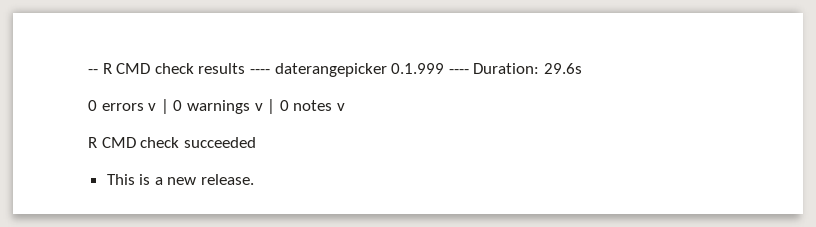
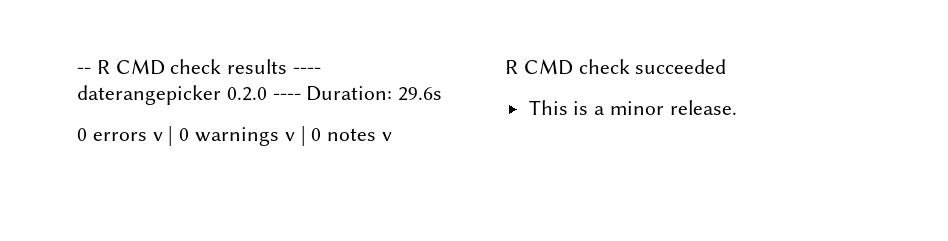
[391,63,445,74] 0.1.999 -> [226,87,267,101] 0.2.0
[167,177,197,185] new -> [610,101,665,115] minor

